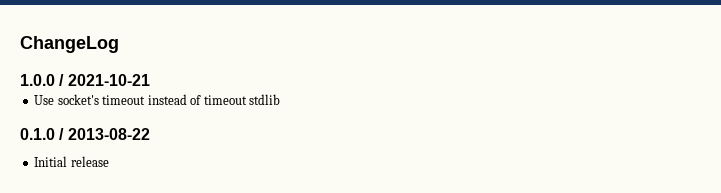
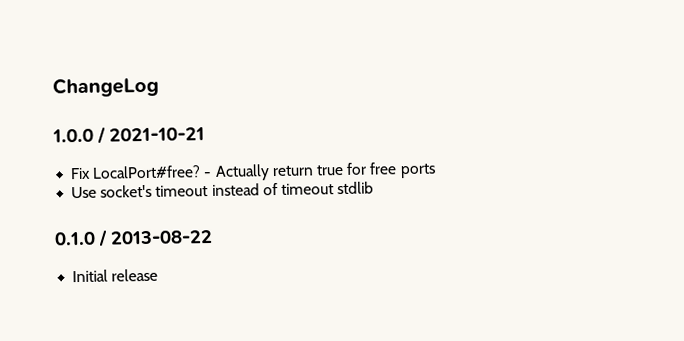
(150, 80) none -> [70,162,436,181] // Fix LocalPort#free? - Actually return true for free ports

